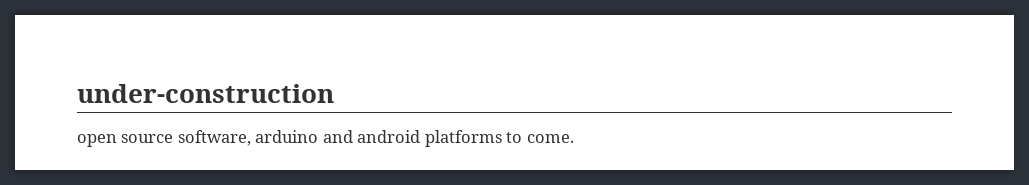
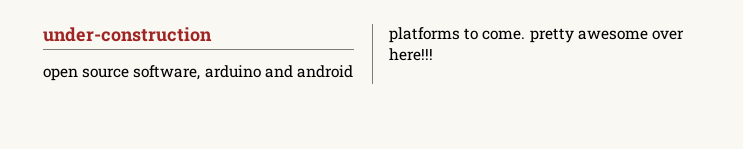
(574, 138) none -> [529,28,684,43] [389,48,433,61] pretty awesome over here!!!

